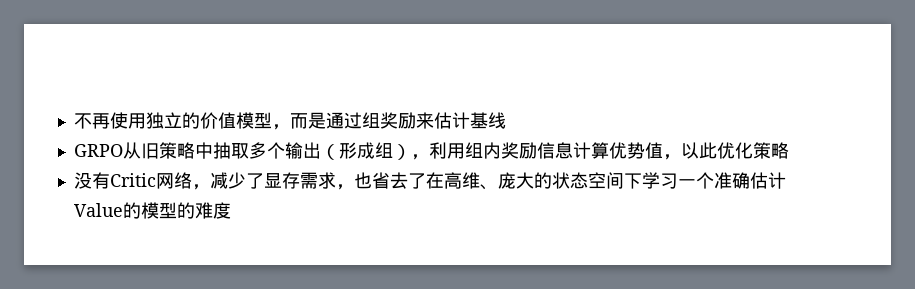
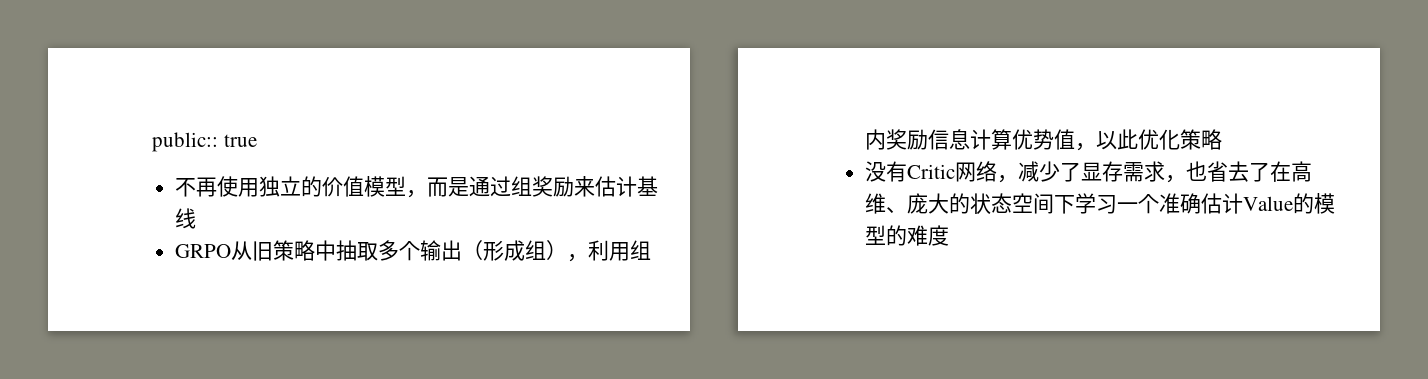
(73, 121) none -> [152,132,257,152] public:: true //

